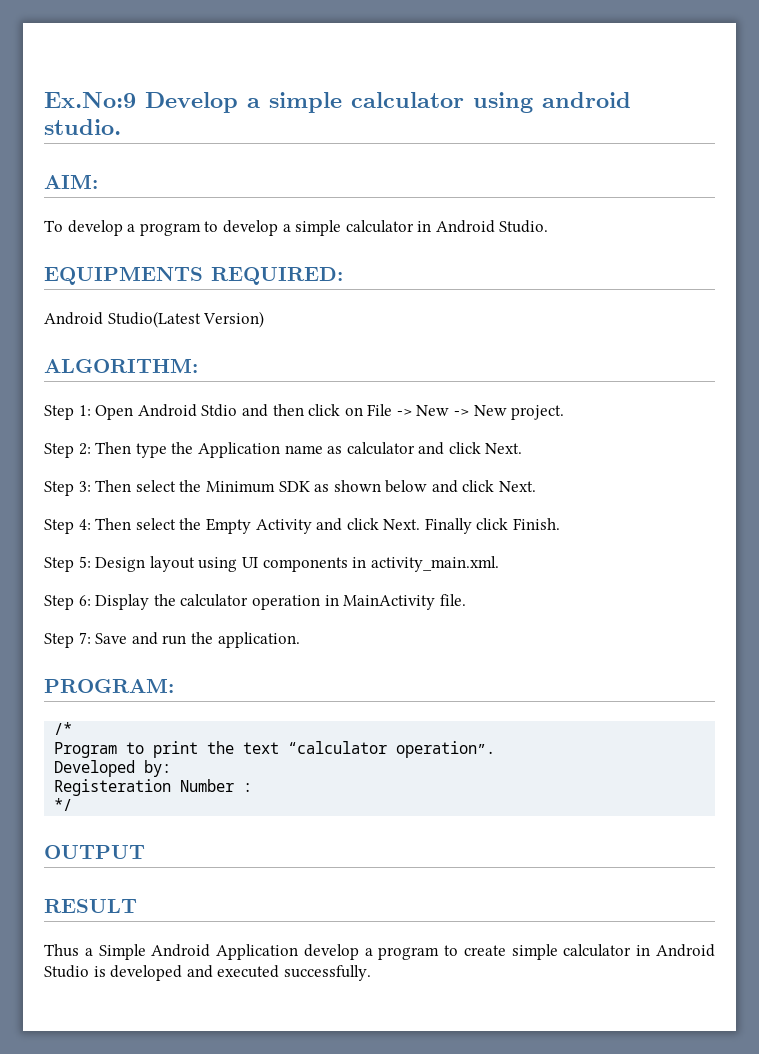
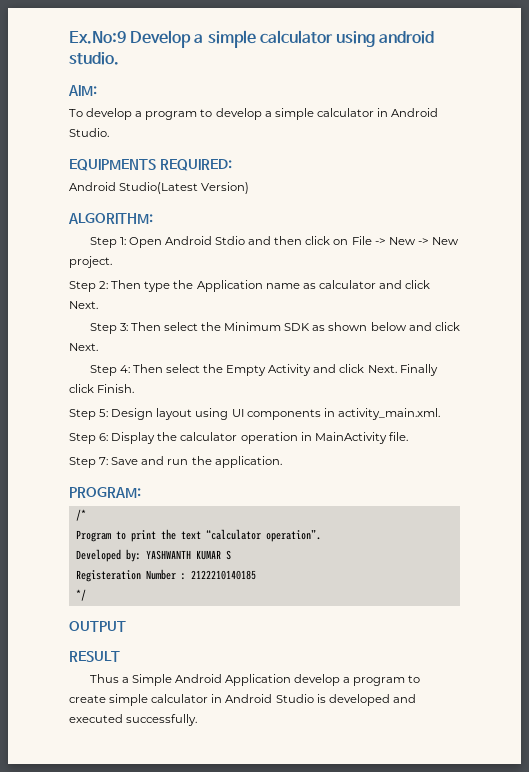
(172, 768) none -> [145,550,231,560] YASHWANTH KUMAR S
(253, 787) none -> [190,570,256,580] 2122210140185

